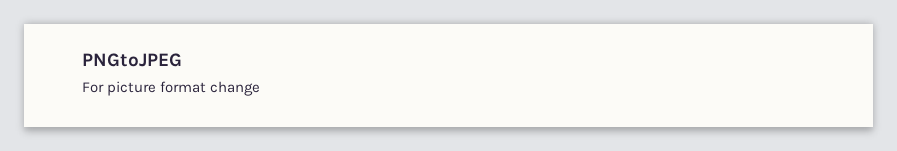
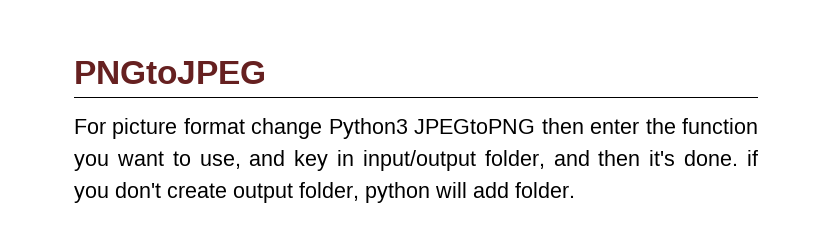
(261, 88) none -> [328,118,759,139] [74,150,758,171] [74,182,575,203] Python3 JPEGtoPNG then enter the function you want to use, and key in input/output folder, and then it's done. if you don't create output folder, python will add folder.

